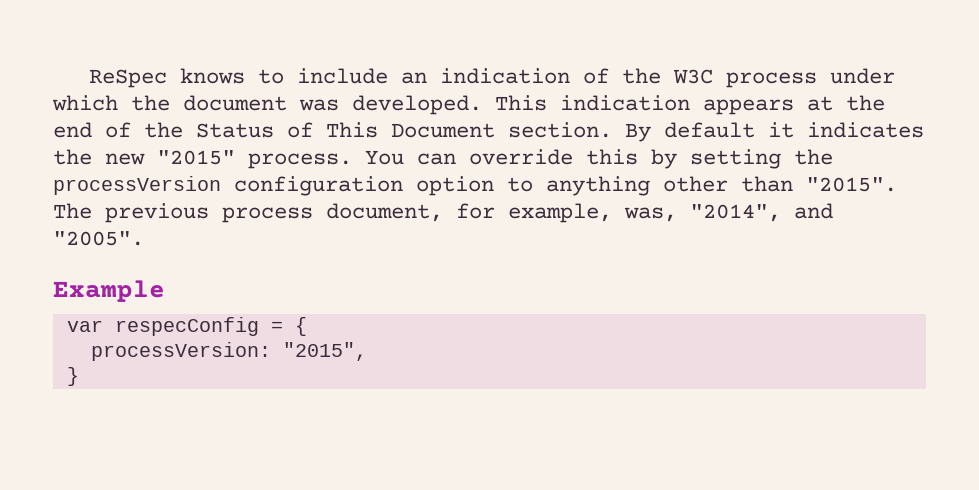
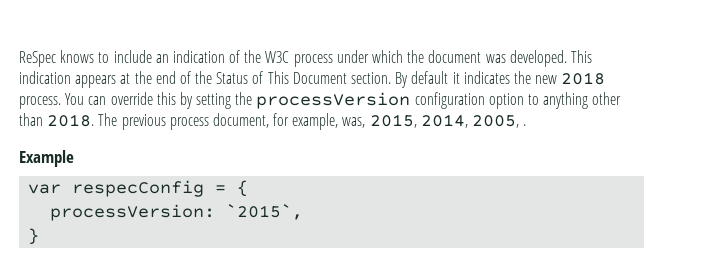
[157,150,235,165] "2015" -> [561,72,606,85] 2018
[806,177,897,192] "2015". -> [47,114,95,127] 2018.
[690,203,833,222] [53,231,144,246] "2014", and "2005". -> [369,114,527,128] 2015, 2014, 2005, .
[282,342,367,361] "2015", -> [226,204,304,220] `2015`,

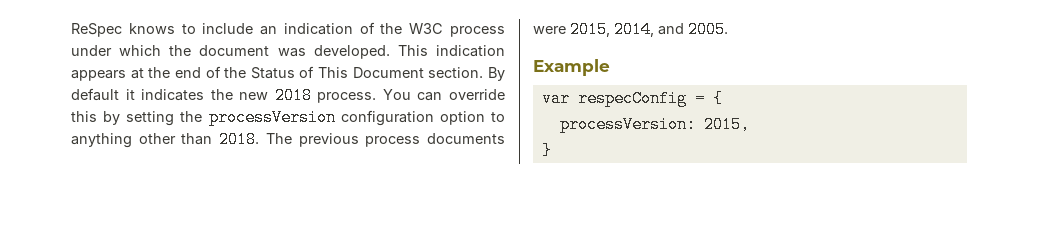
[212,113,527,130] document, for example, was, 2015, 2014, 2005, . -> [427,133,505,144] [533,21,728,38] documents were 2015, 2014, and 2005.
[226,204,304,220] `2015`, -> [703,116,750,133] 2015,

